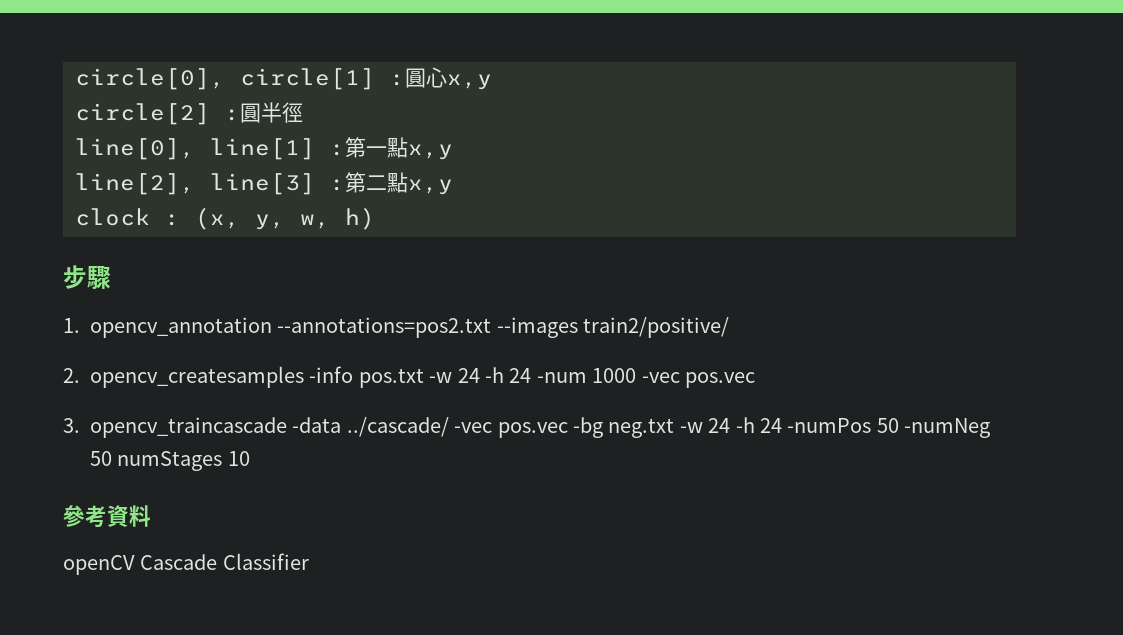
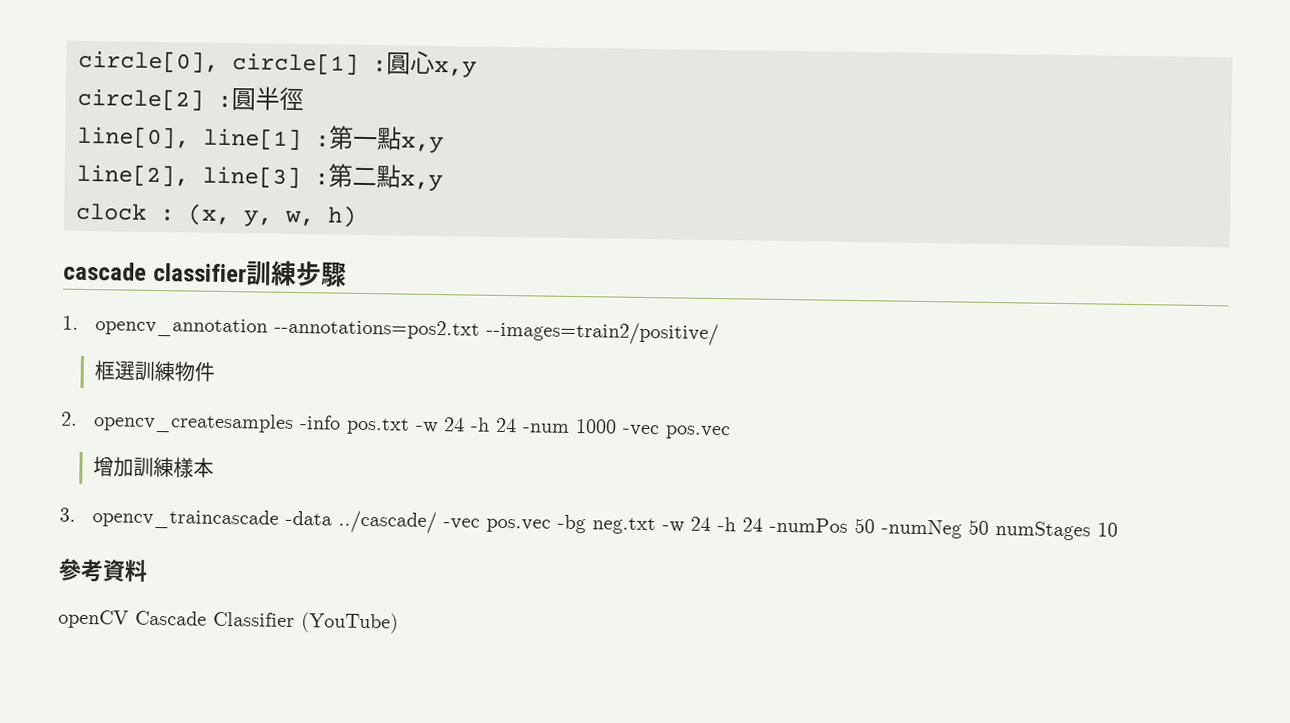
(375, 218) none -> [63,260,297,286] cascade classifier訓練
[496,317,730,338] --images train2/positive/ -> [485,320,719,347] [93,360,215,382] --images=train2/positive/ // 框選訓練物件
(755, 380) none -> [92,456,214,478] // 增加訓練樣本
(309, 561) none -> [301,612,399,634] (YouTube)

